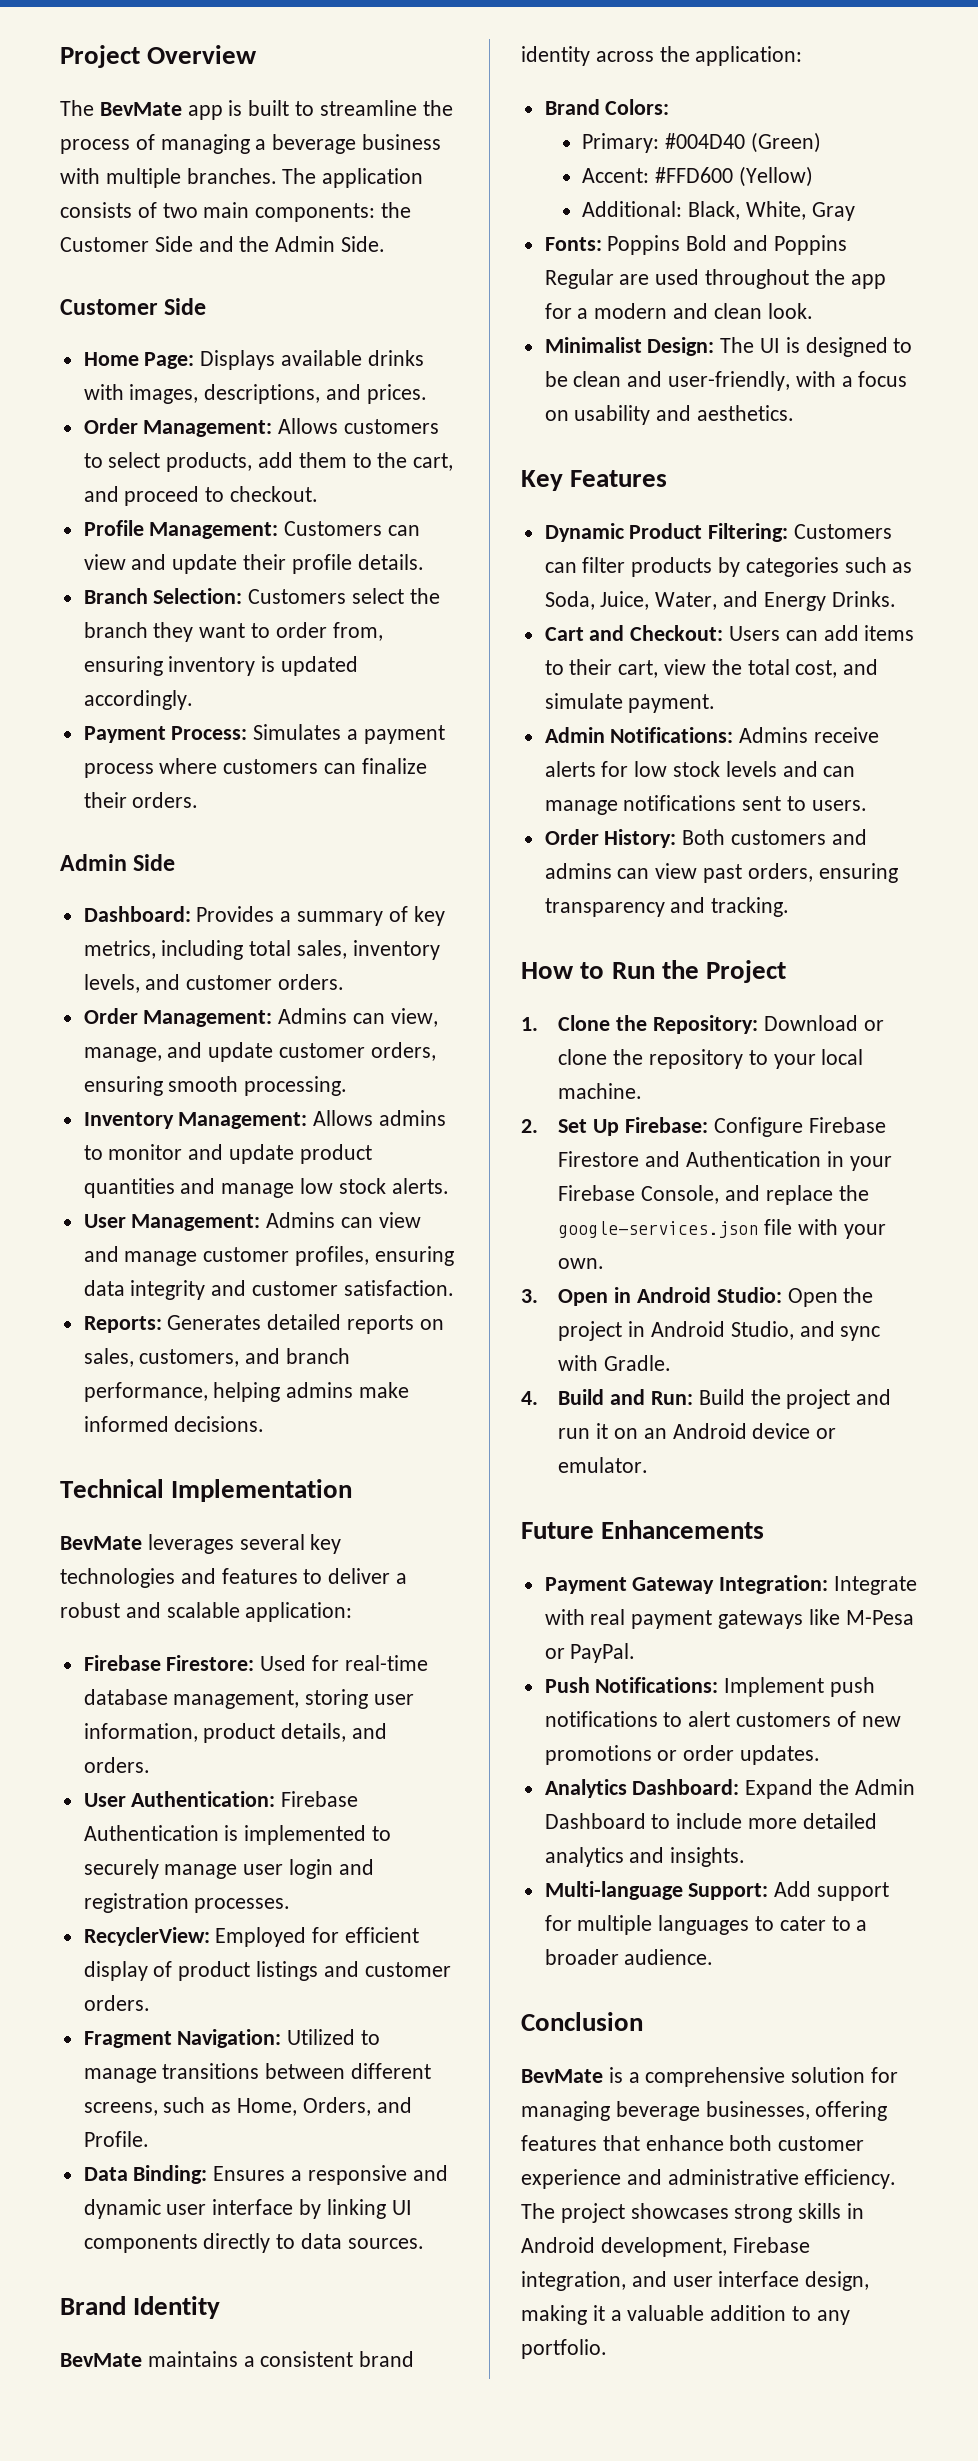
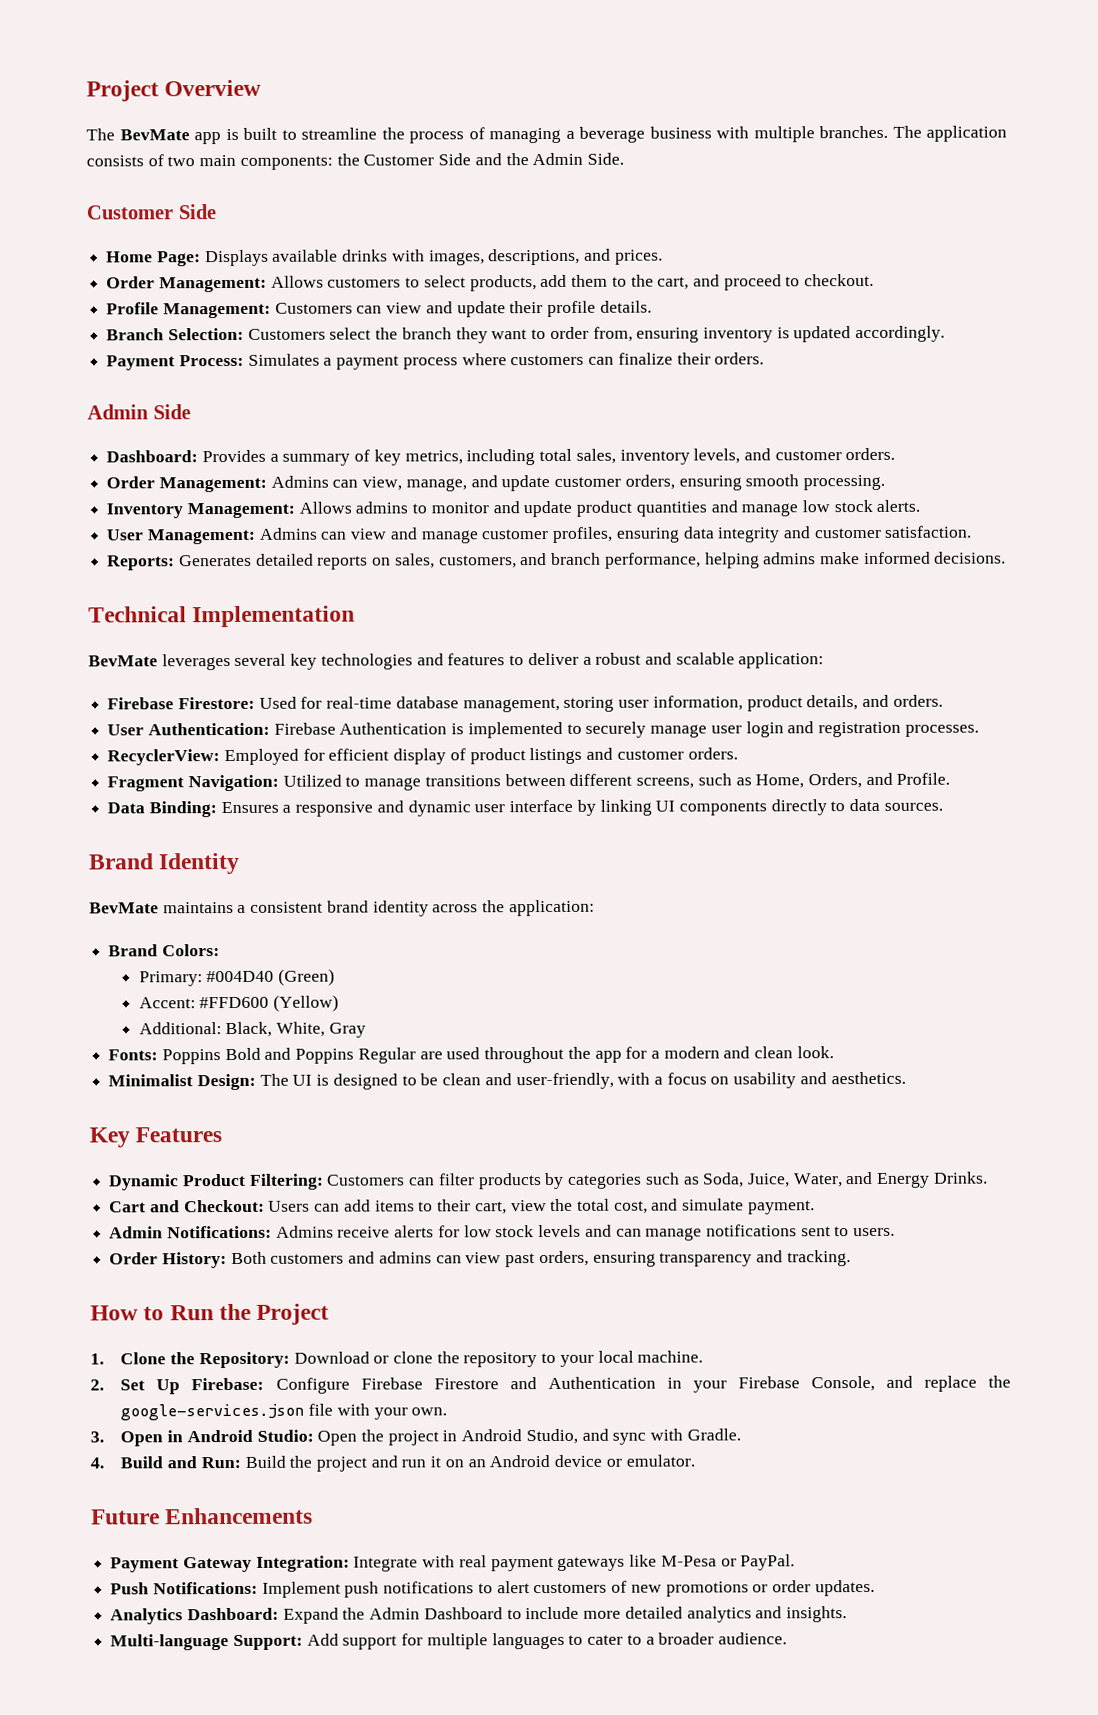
[521,2012,643,2031] [521,2067,899,2087] [521,2101,888,2121] [521,2135,865,2151] [521,2169,897,2189] [521,2203,865,2223] [521,2237,810,2257] [521,2271,870,2291] [521,2305,850,2325] [521,2339,607,2359] // Conclusion // BevMate is a comprehensive solution for managing beverage businesses, offering features that enhance both customer experience and administrative efficiency. The project showcases strong skills in Android development, Firebase integration, and user interface design, making it a valuable addition to any portfolio. -> (787, 1638) none

